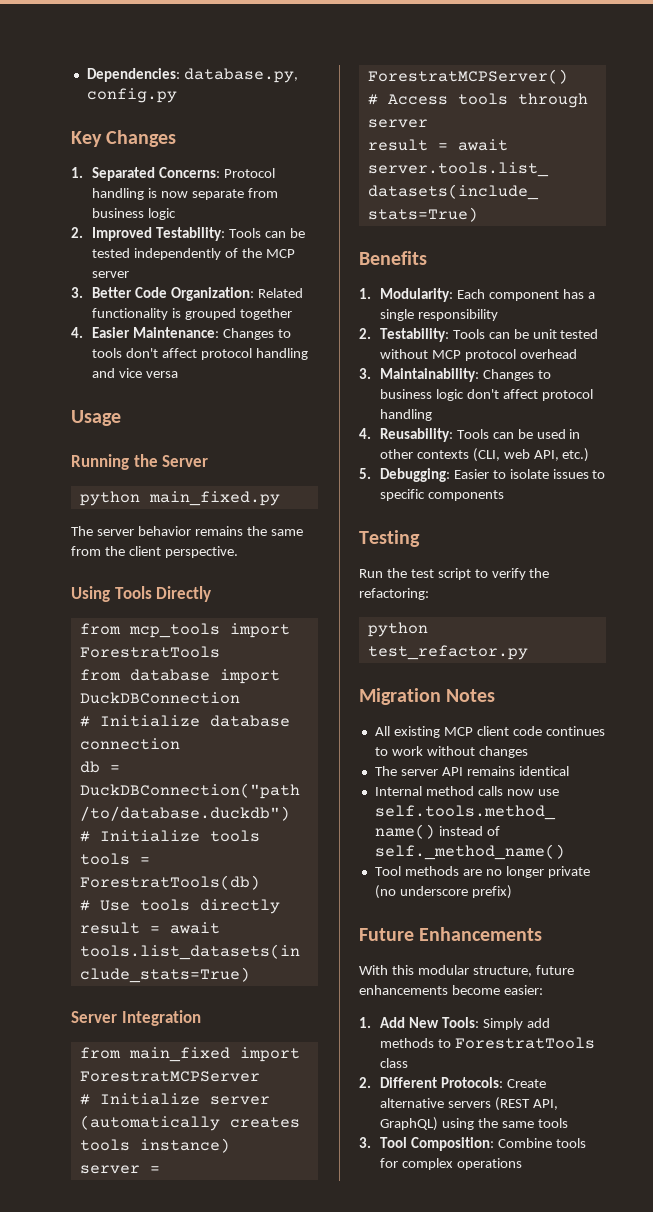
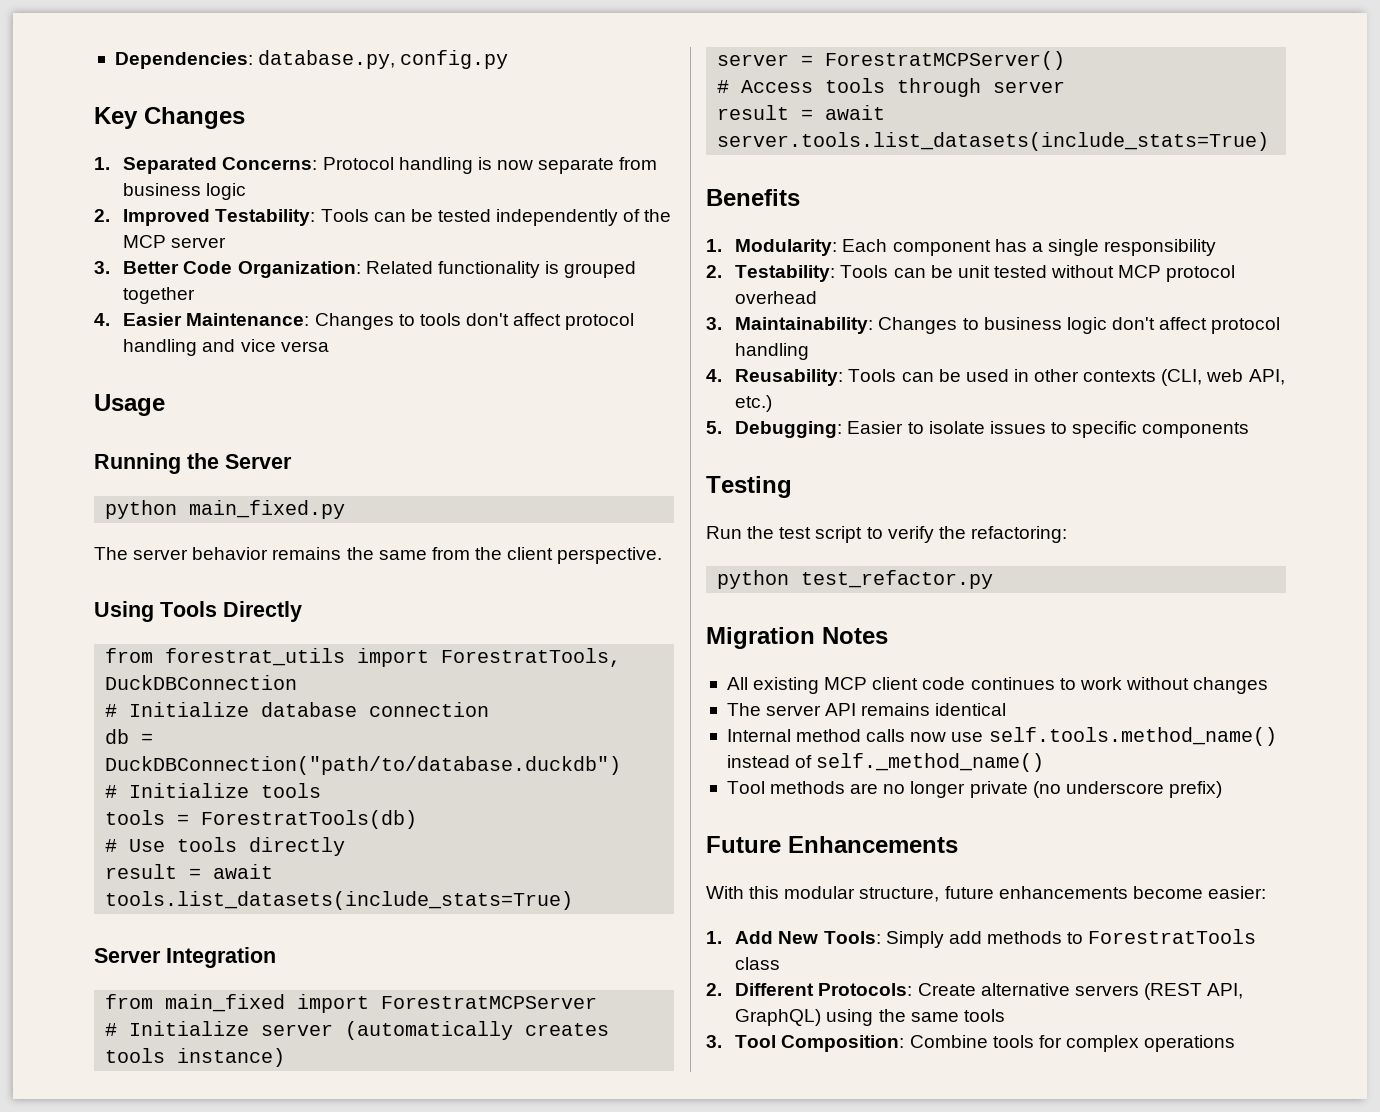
[128,623,290,638] [79,646,220,658] [79,669,280,684] mcp_tools import ForestratTools // from database import -> [165,648,622,667] forestrat_utils import ForestratTools,

